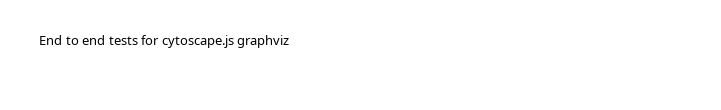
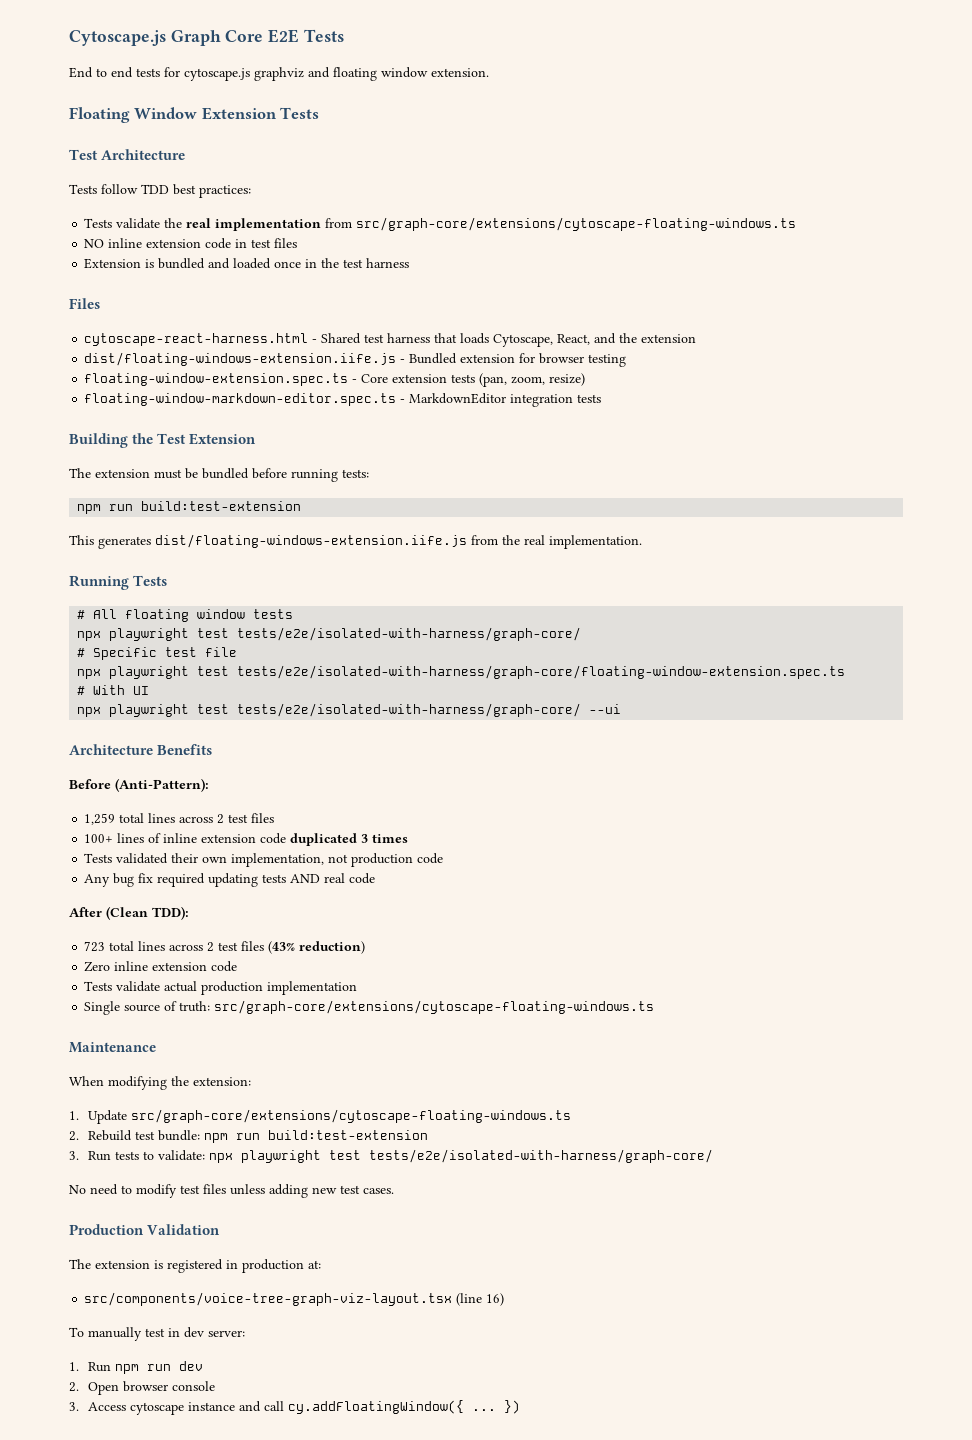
(39, 40) none -> [69,29,344,46] Cytoscape.js Graph Core E2E Tests //
(290, 41) none -> [308,67,489,81] [69,107,320,123] [69,149,186,160] [69,184,251,198] [84,217,797,231] [84,238,298,249] [84,258,410,269] [69,298,100,309] [84,333,697,347] [84,352,627,367] [84,373,586,387] [84,393,602,407] [69,433,257,448] [69,468,369,482] [77,501,302,514] [69,534,642,549] [69,575,168,590] [77,609,294,622] [77,627,582,641] [77,647,238,660] [77,665,846,679] [77,685,150,695] [77,703,622,717] [69,744,213,755] [69,778,209,792] [84,813,275,825] [84,833,409,846] [84,853,444,867] [84,873,376,887] [69,906,189,920] [84,941,366,954] [84,961,238,972] [84,981,358,995] [84,1000,655,1015] [69,1042,156,1053] [69,1076,251,1090] [69,1109,572,1124] [69,1130,429,1143] [69,1149,714,1163] [69,1184,394,1198] [69,1224,221,1235] [69,1259,321,1273] [84,1292,505,1306] [69,1327,245,1341] [69,1361,204,1374] [69,1381,216,1395] [69,1400,521,1415] and floating window extension. // Floating Window Extension Tests // Test Architecture // Tests follow TDD best practices: // Tests validate the real implementation from src/graph-core/extensions/cytoscape-floating-windows.ts // NO inline extension code in test files // Extension is bundled and loaded once in the test harness // Files // cytoscape-react-harness.html - Shared test harness that loads Cytoscape, React, and the extension // dist/floating-windows-extension.iife.js - Bundled extension for browser testing // floating-window-extension.spec.ts - Core extension tests (pan, zoom, resize) // floating-window-markdown-editor.spec.ts - MarkdownEditor integration tests // Building the Test Extension // The extension must be bundled before running tests: // npm run build:test-extension // This generates dist/floating-windows-extension.iife.js from the real implementation. // Running Tests // # All floating window tests // npx playwright test tests/e2e/isolated-with-harness/graph-core/ // # Specific test file // npx playwright test tests/e2e/isolated-with-harness/graph-core/floating-window-extension.spec.ts // # With UI // npx playwright test tests/e2e/isolated-with-harness/graph-core/ --ui // Architecture Benefits // Before (Anti-Pattern): // 1,259 total lines across 2 test files // 100+ lines of inline extension code duplicated 3 times // Tests validated their own implementation, not production code // Any bug fix required updating tests AND real code // After (Clean TDD): // 723 total lines across 2 test files (43% reduction) // Zero inline extension code // Tests validate actual production implementation // Single source of truth: src/graph-core/extensions/cytoscape-floating-windows.ts // Maintenance // When modifying the extension: // 1. Update src/graph-core/extensions/cytoscape-floating-windows.ts // 2. Rebuild test bundle: npm run build:test-extension // 3. Run tests to validate: npx playwright test tests/e2e/isolated-with-harness/graph-core/ // No need to modify test files unless adding new test cases. // Production Validation // The extension is registered in production at: // src/components/voice-tree-graph-viz-layout.tsx (line 16) // To manually test in dev server: // 1. Run npm run dev // 2. Open browser console // 3. Access cytoscape instance and call cy.addFloatingWindow({ ... })

